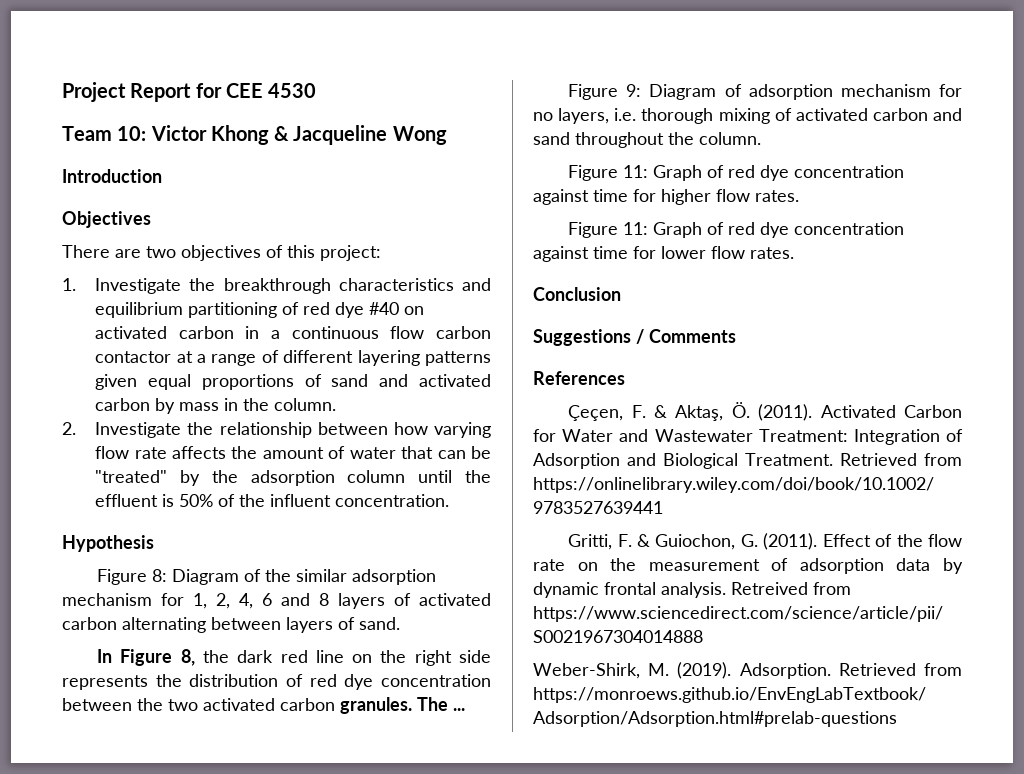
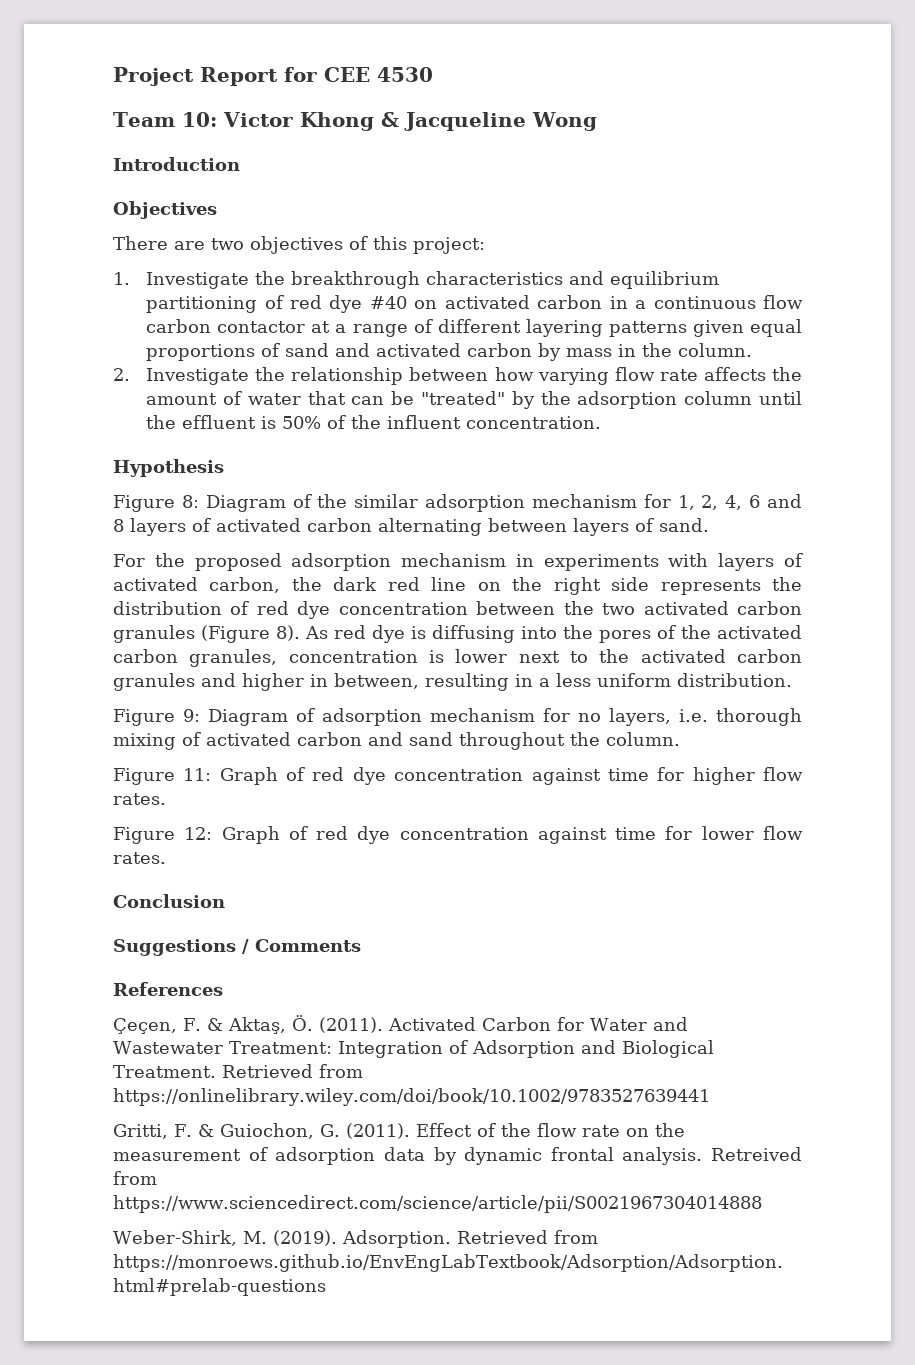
[97,649,195,666] In Figure 8, -> [113,553,804,571] [113,577,281,593] For the proposed adsorption mechanism in experiments with layers of activated carbon,
[340,697,465,714] granules. The ... -> [113,625,802,643] [113,649,802,667] [113,673,792,691] granules (Figure 8). As red dye is diffusing into the pores of the activated carbon granules, concentration is lower next to the activated carbon granules and higher in between, resulting in a less uniform distribution.
[623,222,649,235] 11: -> [184,827,213,840] 12:

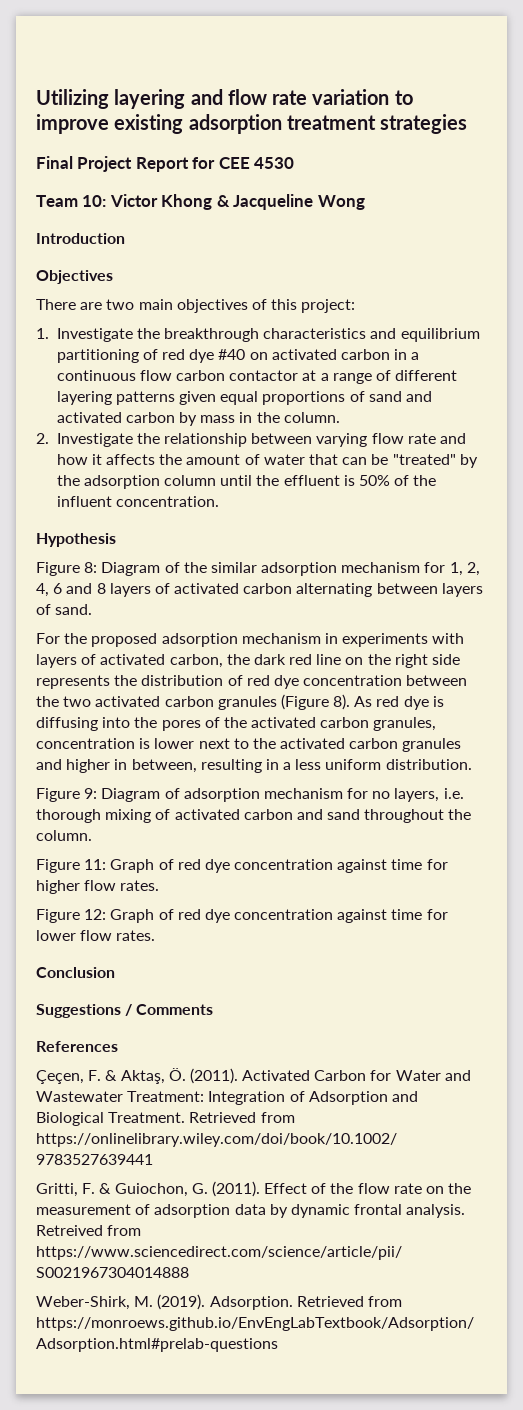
(113, 76) none -> [36,89,413,109] [36,114,468,134] [36,156,73,169] Utilizing layering and flow rate variation to improve existing adsorption treatment strategies // Final
(244, 244) none -> [138,299,173,310] main
[494,367,534,381] how -> (313, 438) none
(698, 375) none -> [440,433,467,444] [56,454,102,465] and how it

